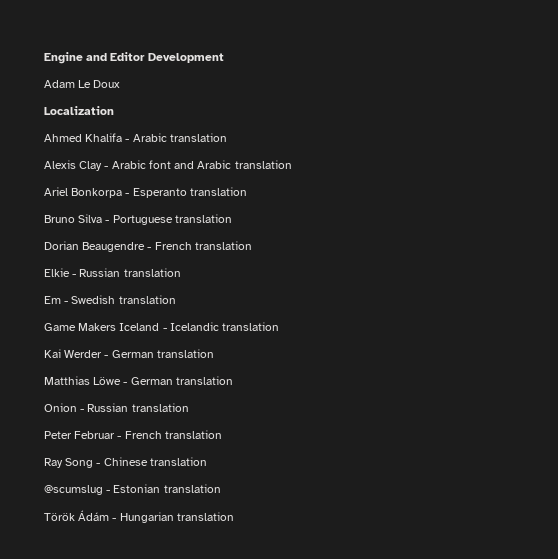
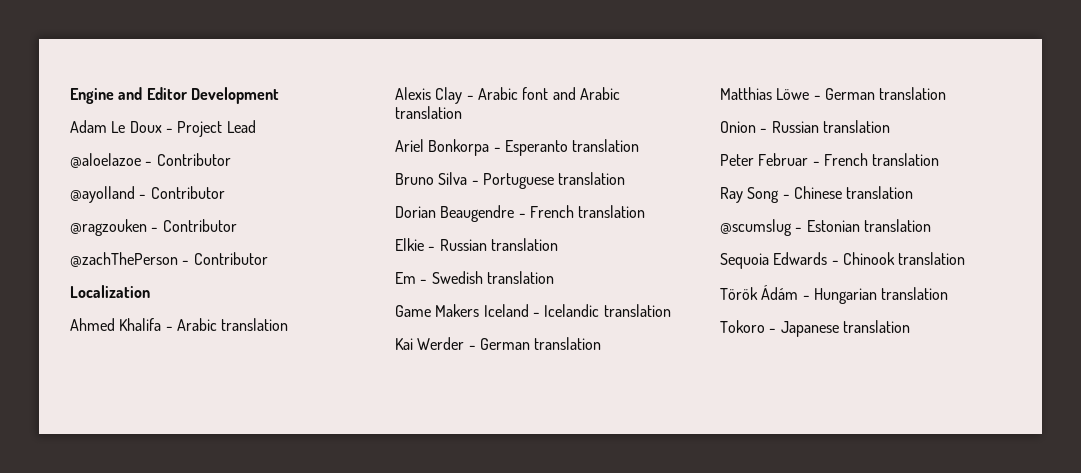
(121, 84) none -> [165,120,256,137] [70,153,231,168] [70,186,225,203] [70,219,237,236] [70,252,268,267] - Project Lead // @aloelazoe - Contributor // @ayolland - Contributor // @ragzouken - Contributor // @zachThePerson - Contributor
(221, 488) none -> [720,252,966,269] // Sequoia Edwards - Chinook translation
(234, 516) none -> [720,320,910,337] // Tokoro - Japanese translation

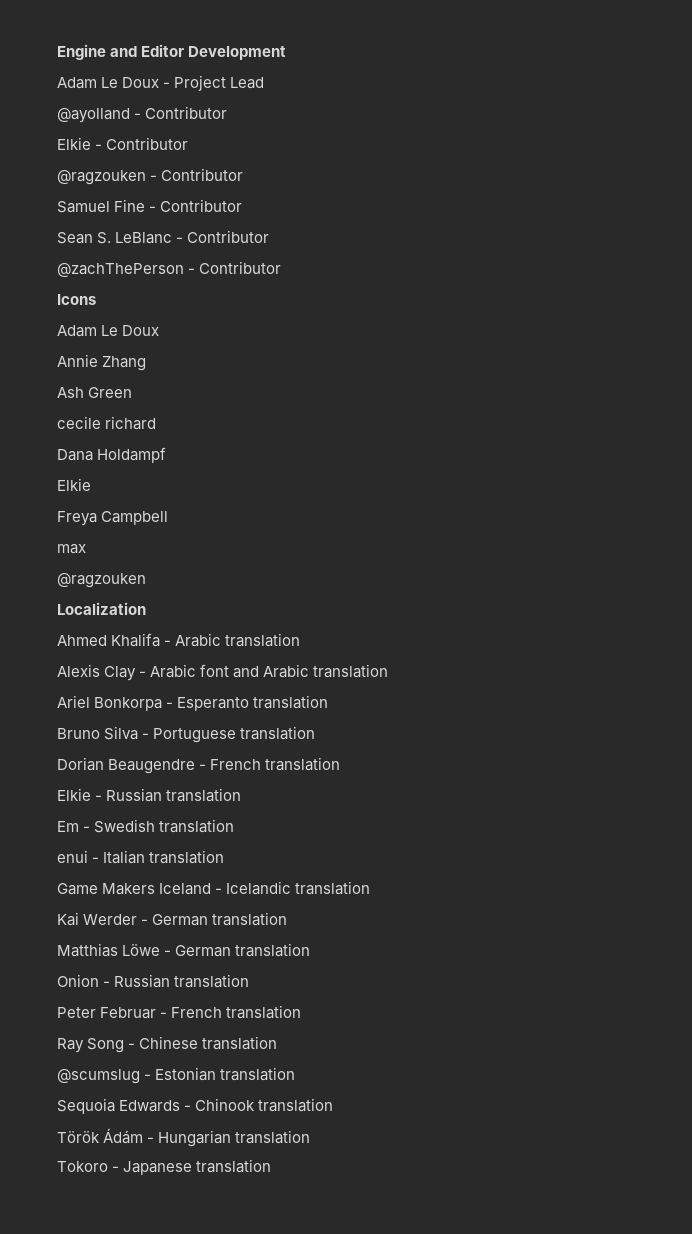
[70,153,231,168] [70,186,135,203] @aloelazoe - Contributor // @ayolland -> [57,106,228,123] [57,137,91,150] @ayolland - Contributor // Elkie
[70,252,268,267] @zachThePerson - Contributor -> [57,199,243,213] [57,230,270,244] [57,261,282,277] [57,294,96,305] [57,325,160,337] [57,354,147,371] [57,387,133,398] [57,416,157,430] [57,447,167,463] [57,478,91,491] [57,511,169,526] [57,544,86,554] [57,573,146,588] Samuel Fine - Contributor // Sean S. LeBlanc - Contributor // @zachThePerson - Contributor // Icons // Adam Le Doux // Annie Zhang // Ash Green // cecile richard // Dana Holdampf // Elkie // Freya Campbell // max // @ragzouken
(554, 277) none -> [57,850,225,864] // enui - Italian translation

